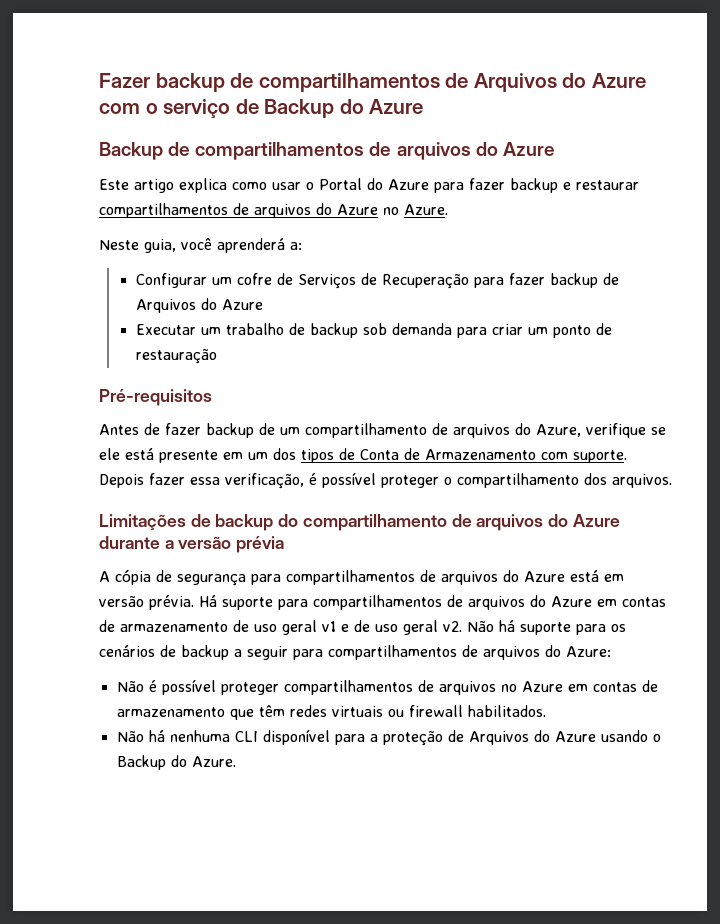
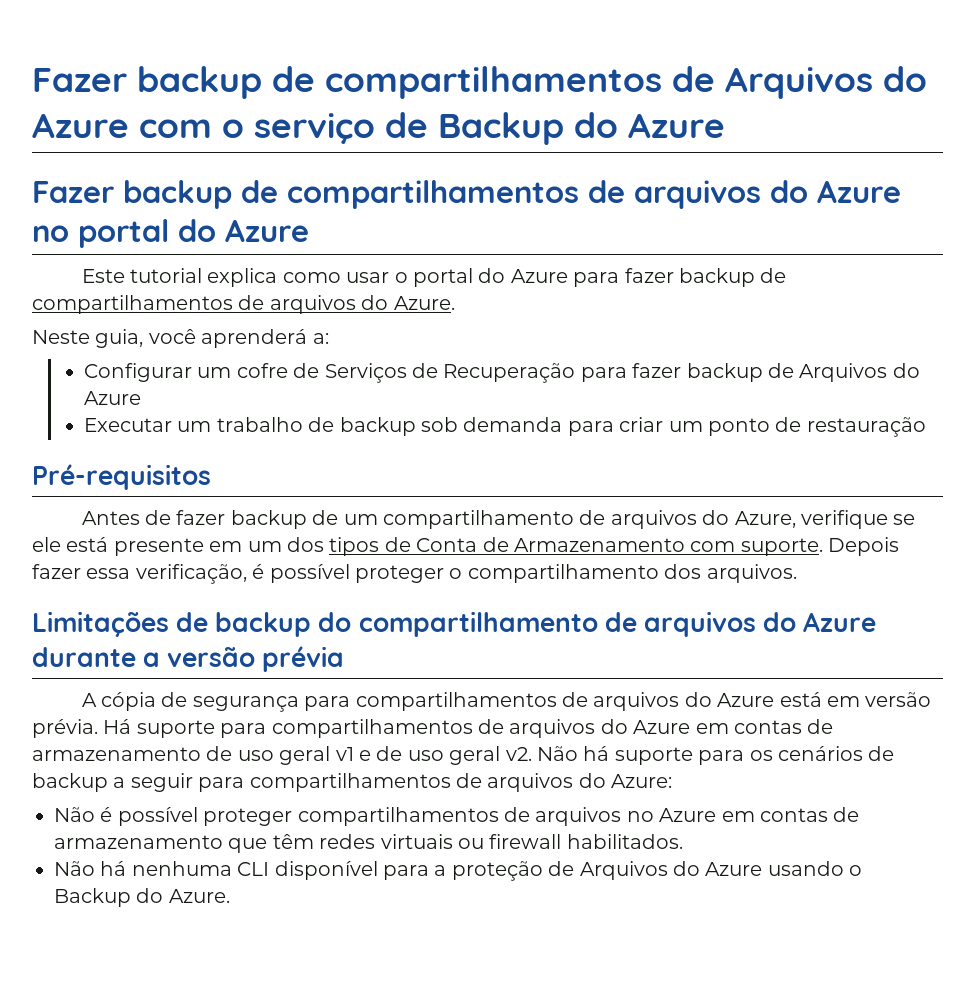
[99,142,163,160] Backup -> [32,180,232,209] Fazer backup
(555, 149) none -> [32,219,309,248] no portal do Azure
[134,179,174,193] artigo -> [129,268,202,283] tutorial
[319,178,362,190] Portal -> [412,268,473,287] portal
[563,180,639,190] [99,203,399,218] e restaurar compartilhamentos de arquivos do Azure no -> [760,268,787,283] [32,295,389,314] de compartilhamentos de arquivos do

